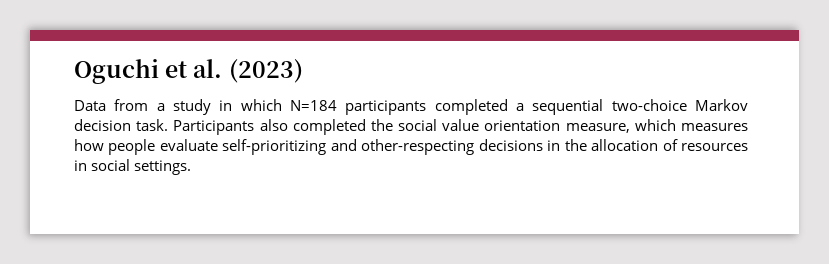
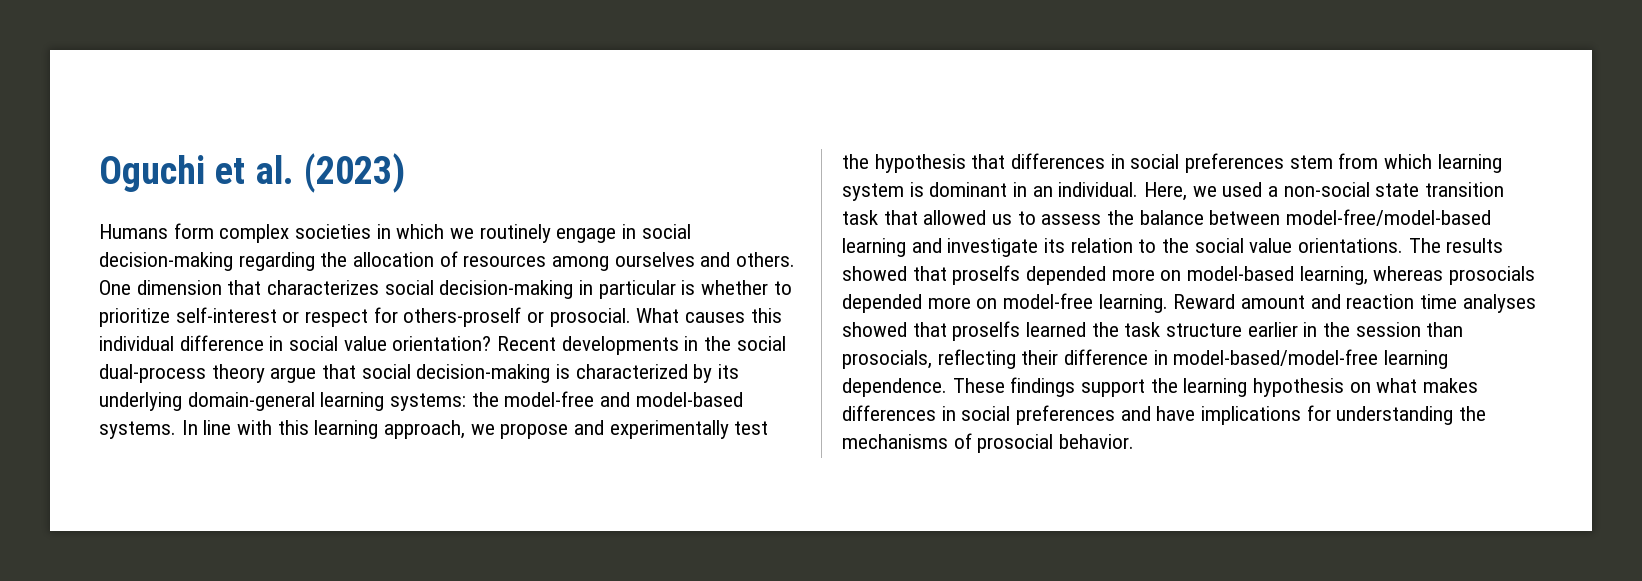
[74,99,748,115] [74,119,749,135] [74,139,749,155] [74,159,192,175] Data from a study in which N=184 participants completed a sequential two-choice Markov decision task. Participants also completed the social value orientation measure, which measures how people evaluate self-prioritizing and other-respecting decisions in the allocation of resources in social settings. -> [99,223,691,243] [99,251,796,271] [99,280,792,299] [99,307,782,327] [99,335,786,355] [99,364,740,383] [99,391,743,411] [99,420,769,439] [842,153,1502,173] [842,182,1505,201] [842,209,1492,226] [842,238,1504,257] [842,265,1536,285] [842,293,1536,313] [842,321,1464,341] [842,349,1449,369] [842,377,1479,397] [842,405,1487,425] [842,433,1135,453] Humans form complex societies in which we routinely engage in social decision-making regarding the allocation of resources among ourselves and others. One dimension that characterizes social decision-making in particular is whether to prioritize self-interest or respect for others-proself or prosocial. What causes this individual difference in social value orientation? Recent developments in the social dual-process theory argue that social decision-making is characterized by its underlying domain-general learning systems: the model-free and model-based systems. In line with this learning approach, we propose and experimentally test the hypothesis that differences in social preferences stem from which learning system is dominant in an individual. Here, we used a non-social state transition task that allowed us to assess the balance between model-free/model-based learning and investigate its relation to the social value orientations. The results showed that proselfs depended more on model-based learning, whereas prosocials depended more on model-free learning. Reward amount and reaction time analyses showed that proselfs learned the task structure earlier in the session than prosocials, reflecting their difference in model-based/model-free learning dependence. These findings support the learning hypothesis on what makes differences in social preferences and have implications for understanding the mechanisms of prosocial behavior.

